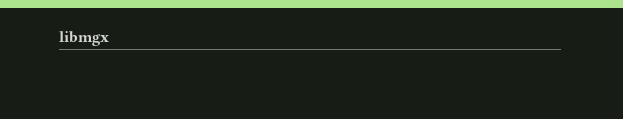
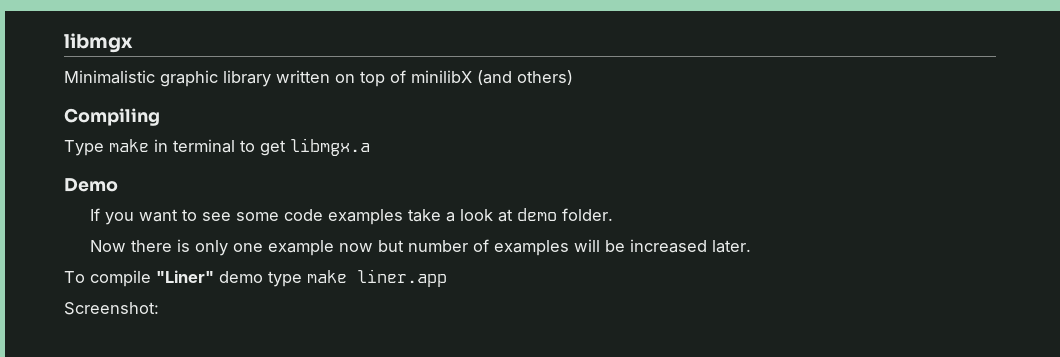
(109, 38) none -> [64,70,573,87] [64,108,160,126] [64,138,370,156] [64,178,118,192] [90,208,614,225] [90,239,752,256] [64,269,447,287] [64,302,159,315] // Minimalistic graphic library written on top of minilibX (and others) // Compiling // Type make in terminal to get libmgx.a // Demo // If you want to see some code examples take a look at demo folder. // Now there is only one example now but number of examples will be increased later. // To compile "Liner" demo type make liner.app // Screenshot:

